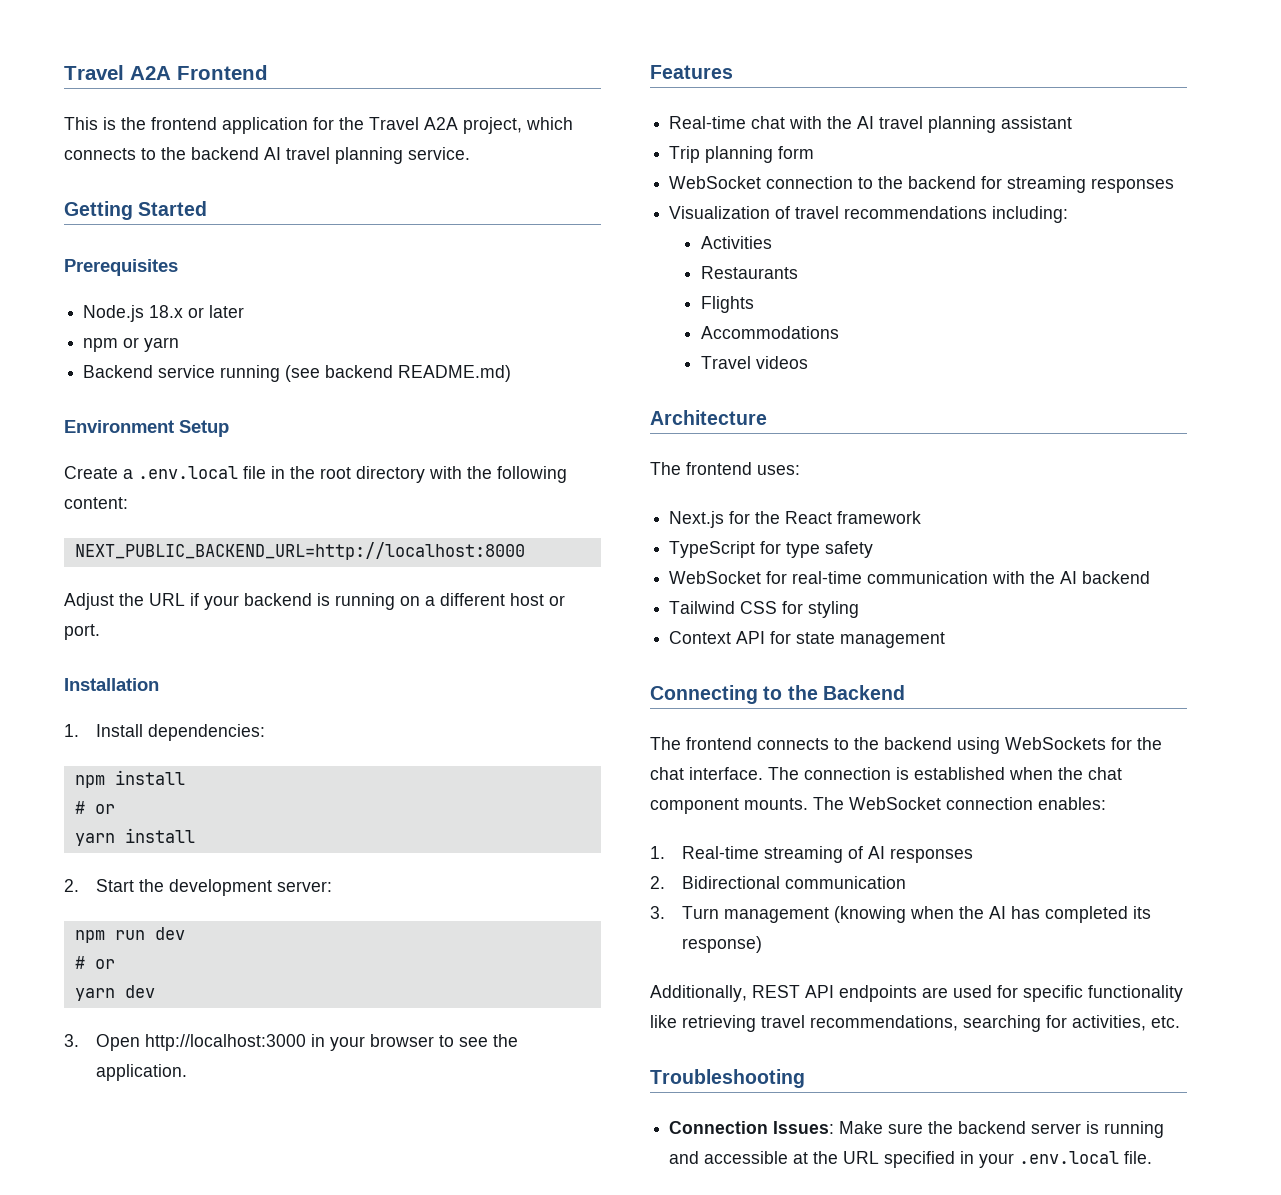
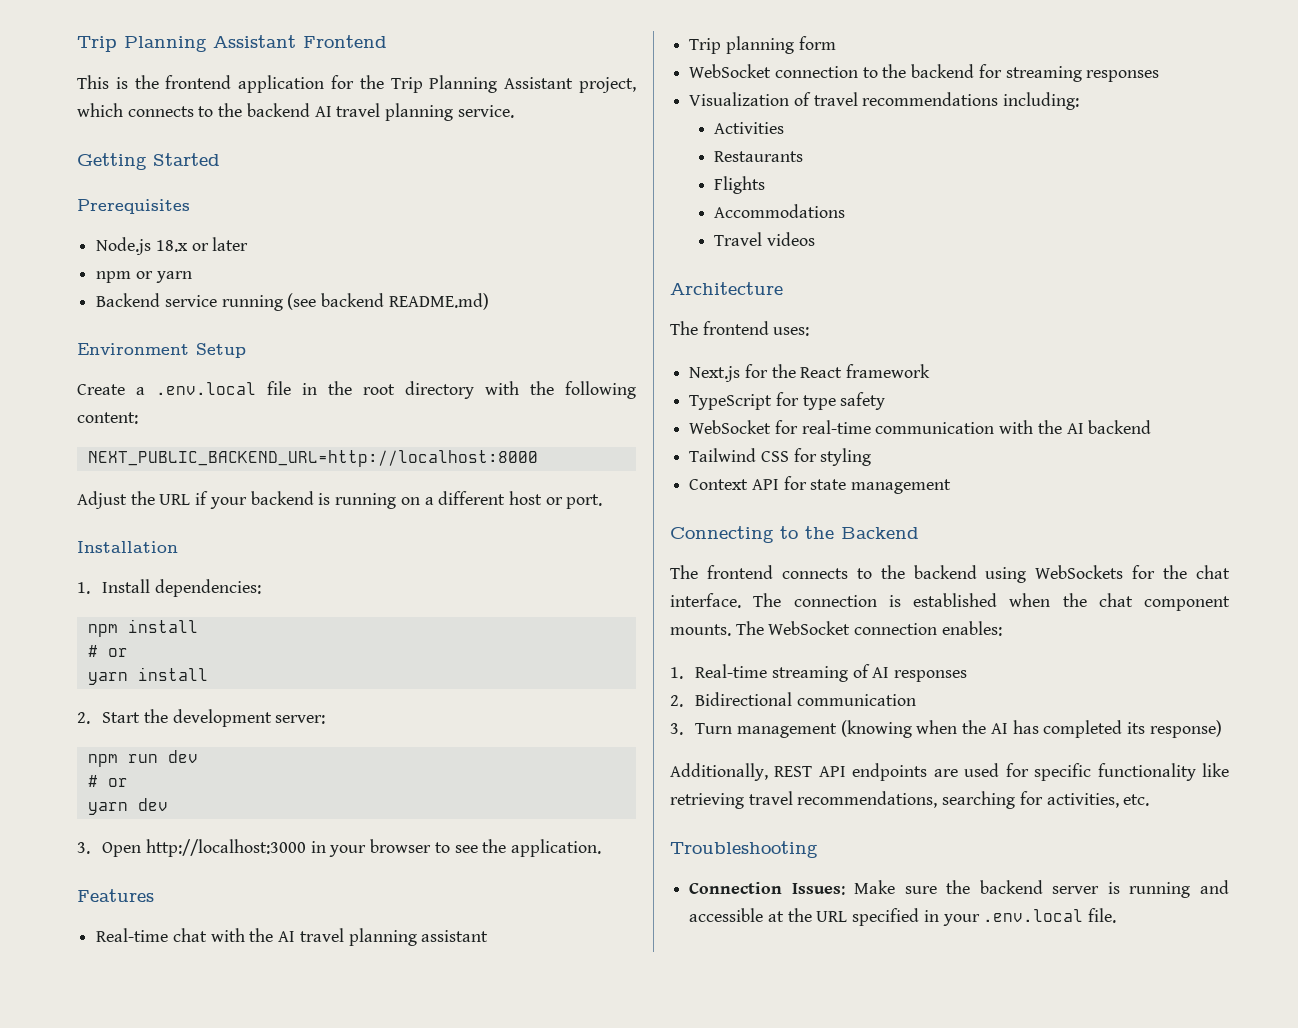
[64,65,171,80] Travel A2A -> [77,35,296,52] Trip Planning Assistant
[369,117,458,130] Travel A2A -> [390,75,574,93] Trip Planning Assistant

